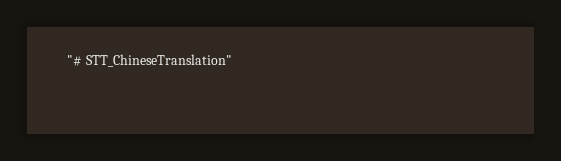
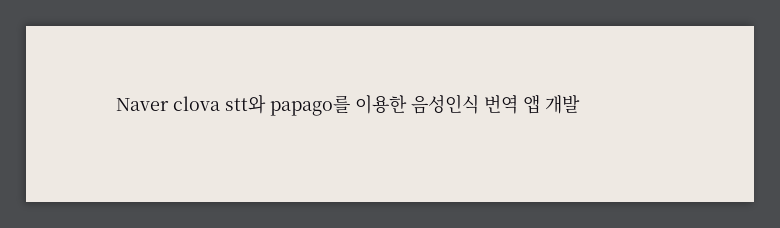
[67,54,232,67] "# STT_ChineseTranslation" -> [116,94,580,116] Naver clova stt와 papago를 이용한 음성인식 번역 앱 개발

